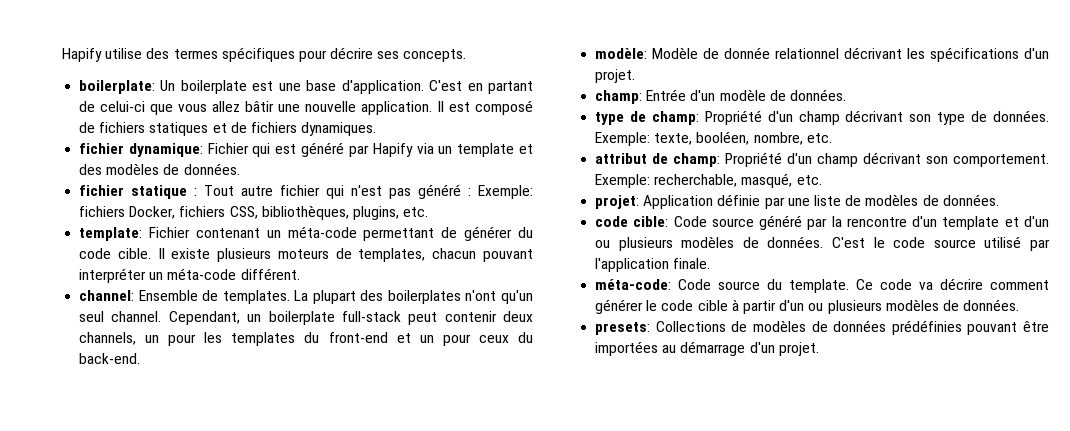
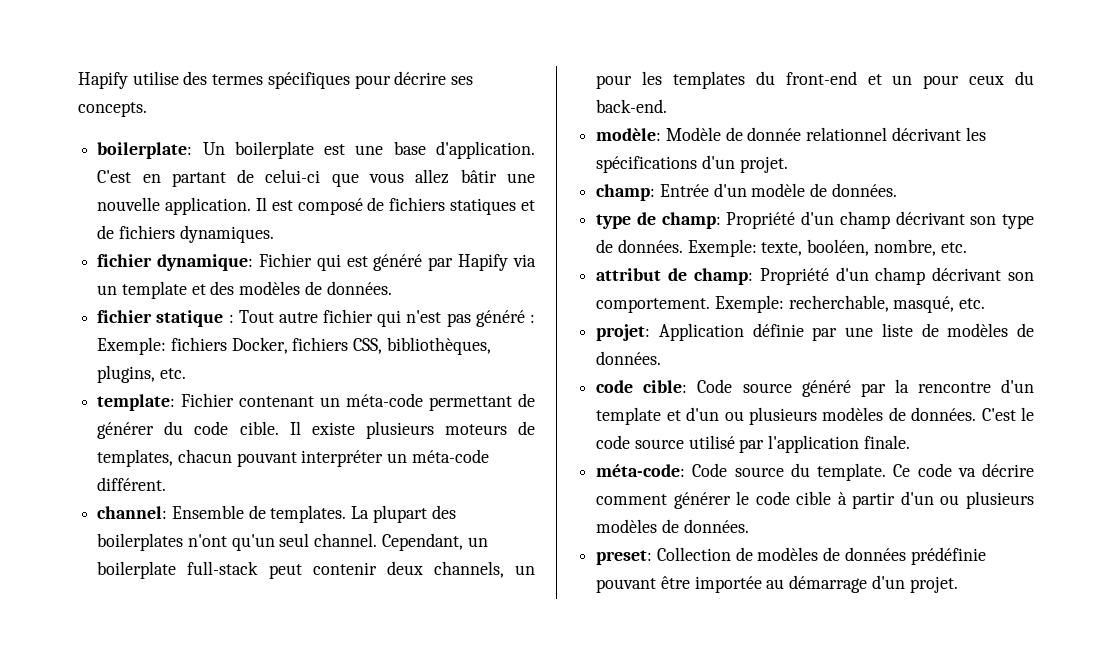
[595,321,726,335] presets: Collections -> [596,547,731,565] preset: Collection
[891,320,962,335] prédéfinies -> [910,547,986,565] prédéfinie
[595,341,659,356] importées -> [694,576,762,593] importée

